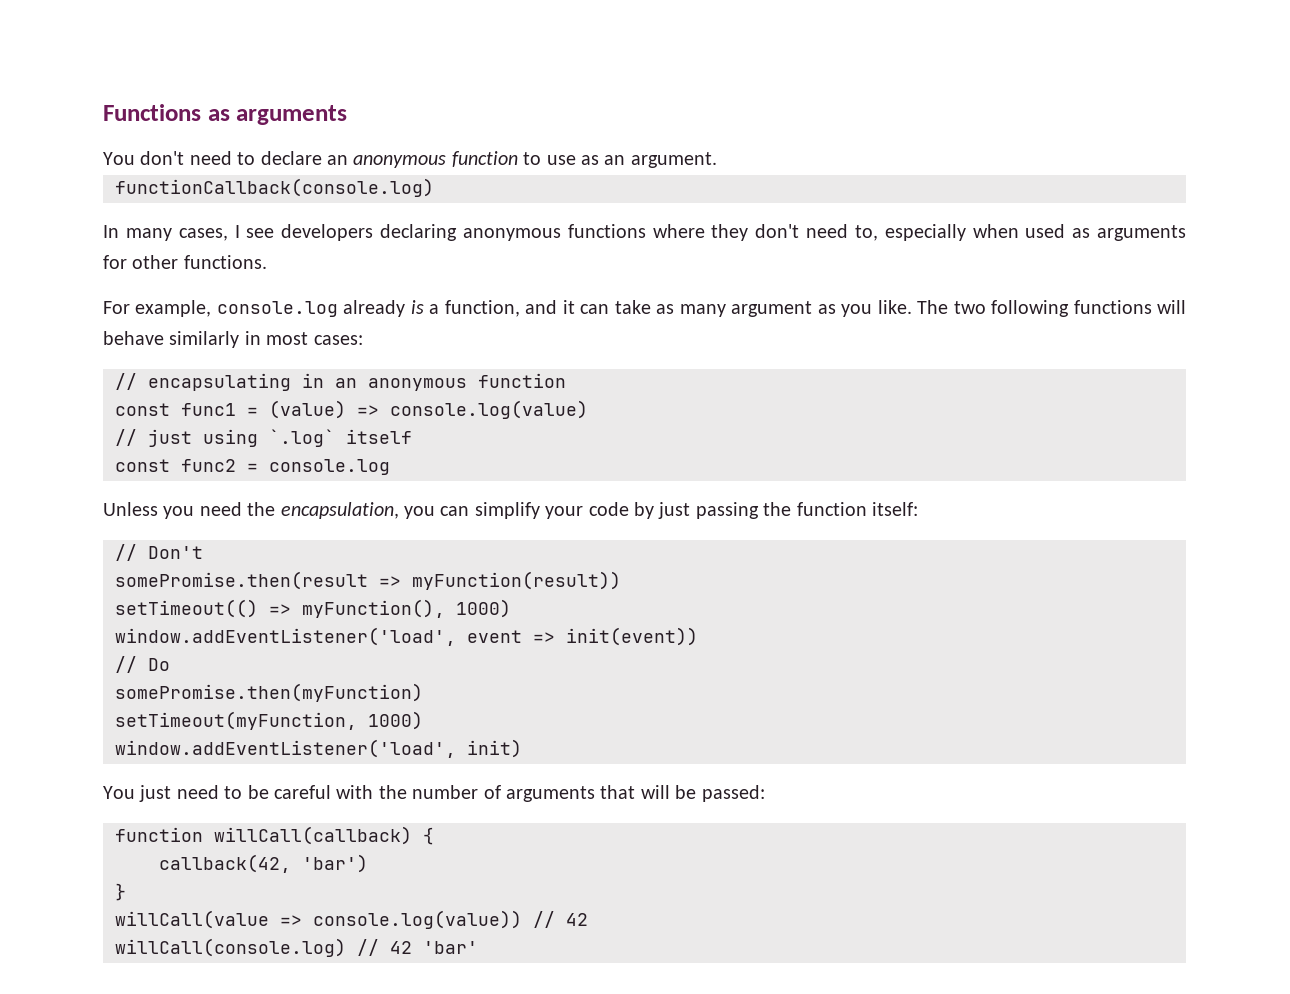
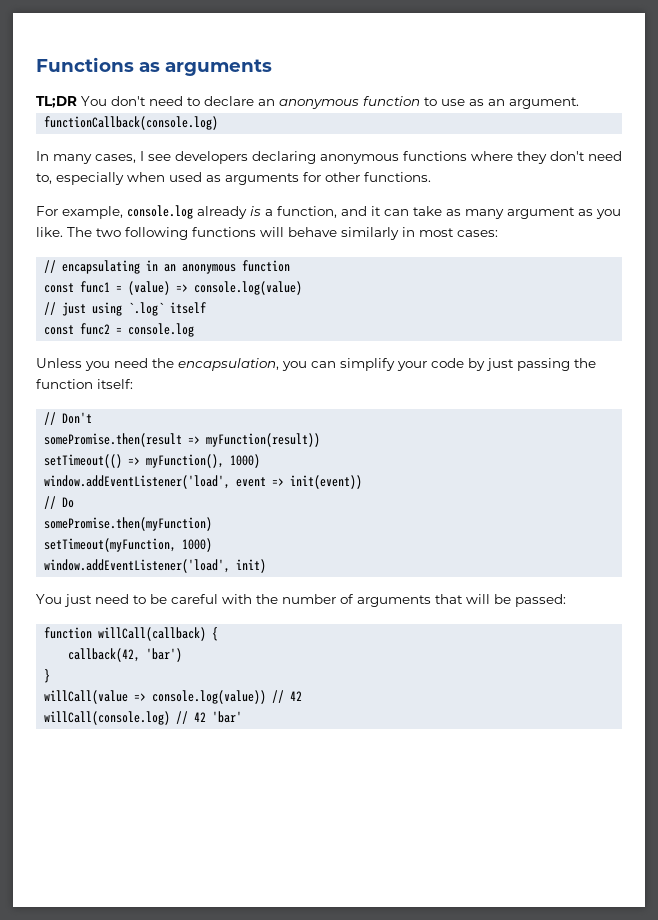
(348, 115) none -> [36,96,77,108] TL;DR

